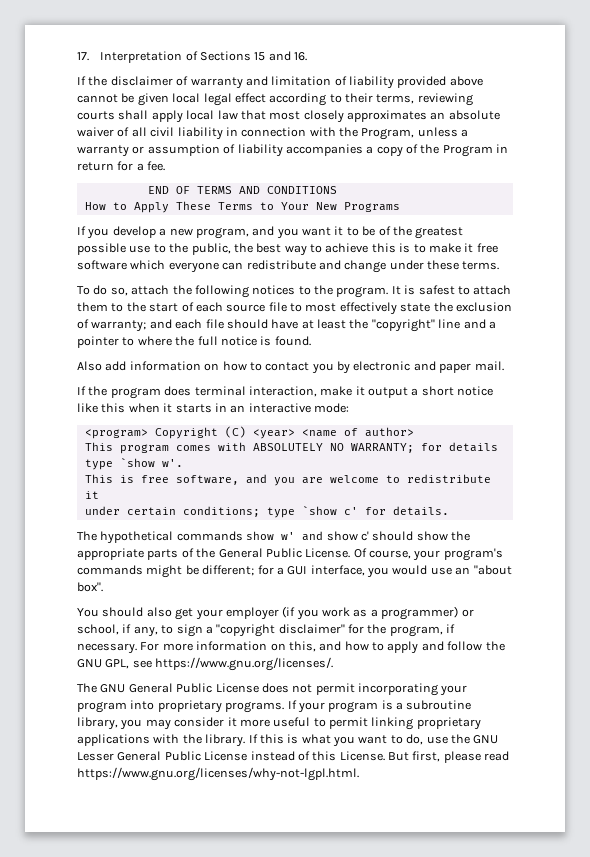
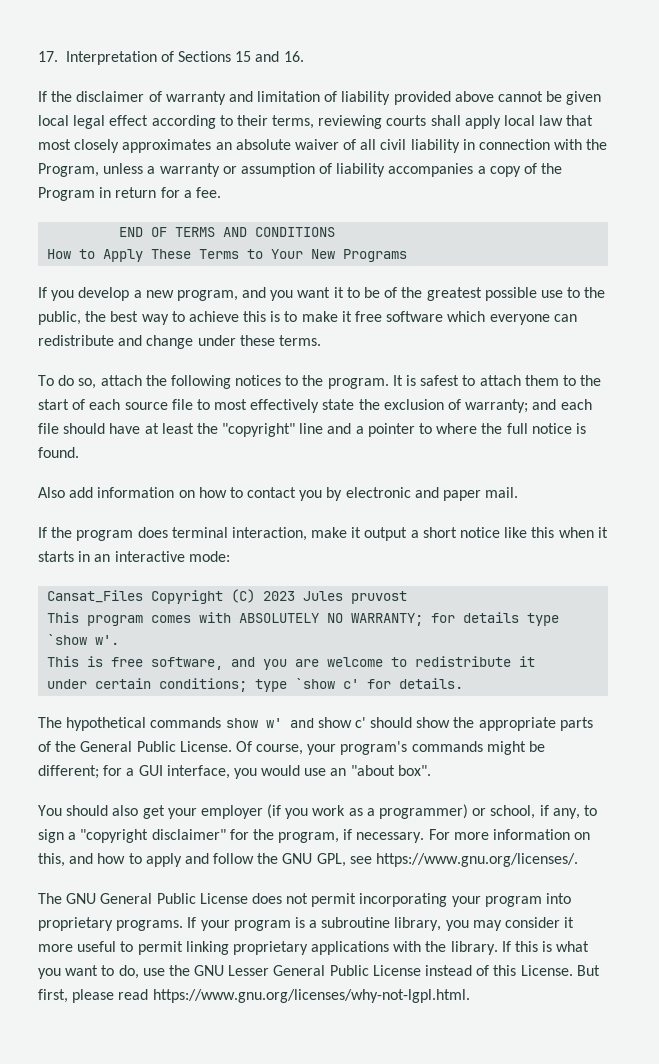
[84,429,148,439] <program> -> [47,590,144,603] Cansat_Files
[252,427,414,439] <year> <name of author> -> [263,591,408,604] 2023 Jules pruvost

